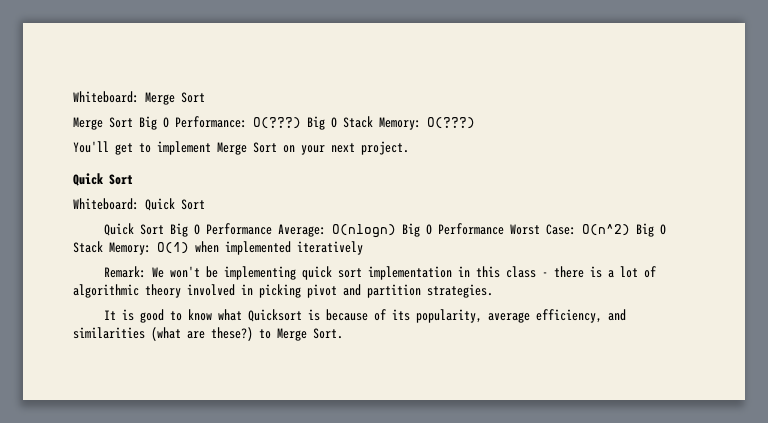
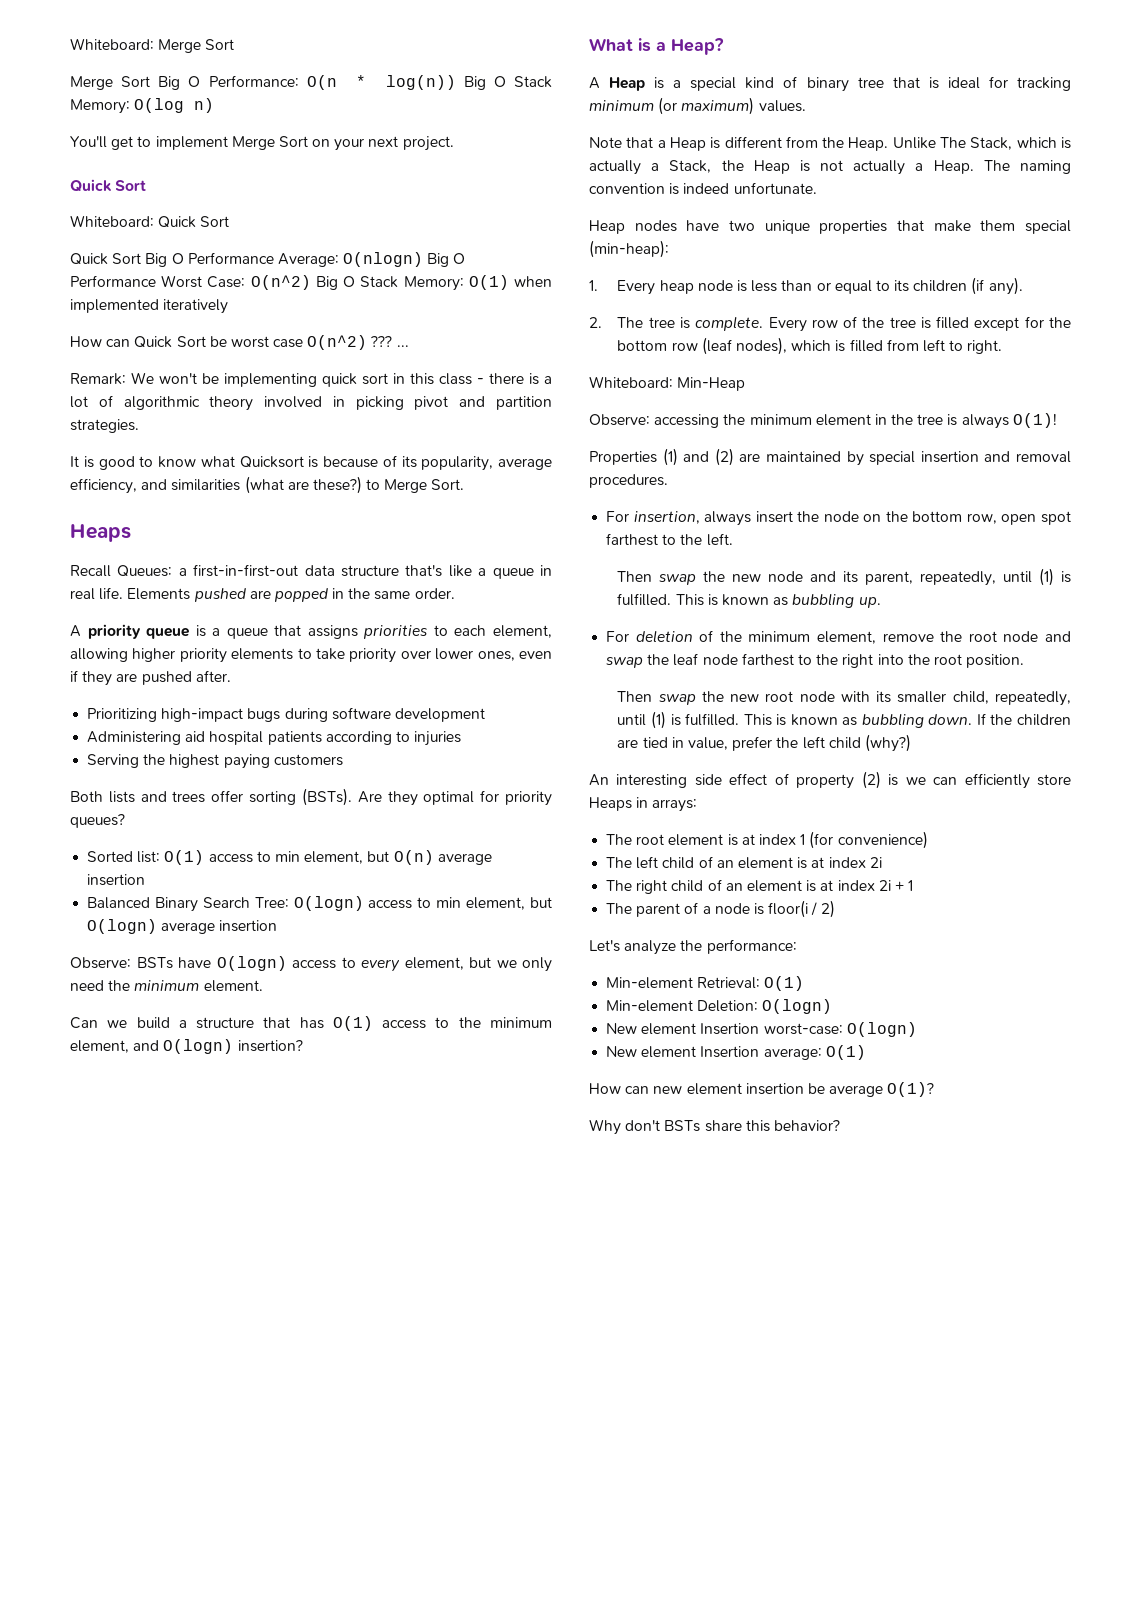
[253,116,475,130] O(???) Big O Stack Memory: O(???) -> [306,75,552,90] [70,98,215,114] O(n * log(n)) Big O Stack Memory: O(log n)
(363, 248) none -> [70,335,409,350] // How can Quick Sort be worst case O(n^2) ??? ...
[367,266,452,280] implementation -> (388, 379) none
(343, 333) none -> [70,524,131,542] [70,564,552,579] [70,587,455,602] [70,624,552,639] [70,648,552,663] [70,670,231,686] [87,707,485,722] [87,731,462,746] [87,754,343,769] [70,788,552,806] [70,814,125,828] [87,850,492,865] [87,874,146,886] [87,896,552,912] [87,919,278,934] [70,956,552,972] [70,980,263,992] [70,1016,552,1031] [70,1039,303,1054] [589,38,724,55] [589,76,1071,92] [589,97,806,115] [589,136,1071,151] [589,160,1071,175] [589,182,817,195] [589,220,1071,234] [589,240,669,258] [589,277,1023,295] [589,316,1071,332] [617,337,1003,355] [589,376,746,391] [589,413,1057,429] [589,448,1071,466] [589,474,668,488] [606,511,1071,526] [606,533,733,546] [617,568,1071,586] [617,593,881,608] [606,630,1071,644] [606,653,1025,668] [617,691,1071,706] [617,711,1071,729] [617,734,911,752] [589,771,1071,789] [589,797,698,812] [606,831,928,849] [606,856,882,869] [606,879,914,894] [606,900,835,918] [589,939,797,955] [606,976,805,991] [606,999,833,1014] [606,1022,917,1037] [606,1045,866,1060] [589,1082,935,1097] [589,1119,840,1135] // Heaps // Recall Queues: a first-in-first-out data structure that's like a queue in real life. Elements pushed are popped in the same order. // A priority queue is a queue that assigns priorities to each element, allowing higher priority elements to take priority over lower ones, even if they are pushed after. // Prioritizing high-impact bugs during software development // Administering aid hospital patients according to injuries // Serving the highest paying customers // Both lists and trees offer sorting (BSTs). Are they optimal for priority queues? // Sorted list: O(1) access to min element, but O(n) average insertion // Balanced Binary Search Tree: O(logn) access to min element, but O(logn) average insertion // Observe: BSTs have O(logn) access to every element, but we only need the minimum element. // Can we build a structure that has O(1) access to the minimum element, and O(logn) insertion? // What is a Heap? // A Heap is a special kind of binary tree that is ideal for tracking minimum (or maximum) values. // Note that a Heap is different from the Heap. Unlike The Stack, which is actually a Stack, the Heap is not actually a Heap. The naming convention is indeed unfortunate. // Heap nodes have two unique properties that make them special (min-heap): // 1. Every heap node is less than or equal to its children (if any). // 2. The tree is complete. Every row of the tree is filled except for the bottom row (leaf nodes), which is filled from left to right. // Whiteboard: Min-Heap // Observe: accessing the minimum element in the tree is always O(1)! // Properties (1) and (2) are maintained by special insertion and removal procedures. // For insertion, always insert the node on the bottom row, open spot farthest to the left. // Then swap the new node and its parent, repeatedly, until (1) is fulfilled. This is known as bubbling up. // For deletion of the minimum element, remove the root node and swap the leaf node farthest to the right into the root position. // Then swap the new root node with its smaller child, repeatedly, until (1) is fulfilled. This is known as bubbling down. If the children are tied in value, prefer the left child (why?) // An interesting side effect of property (2) is we can efficiently store Heaps in arrays: // The root element is at index 1 (for convenience) // The left child of an element is at index 2i // The right child of an element is at index 2i + 1 // The parent of a node is floor(i / 2) // Let's analyze the performance: // Min-element Retrieval: O(1) // Min-element Deletion: O(logn) // New element Insertion worst-case: O(logn) // New element Insertion average: O(1) // How can new element insertion be average O(1)? // Why don't BSTs share this behavior?

